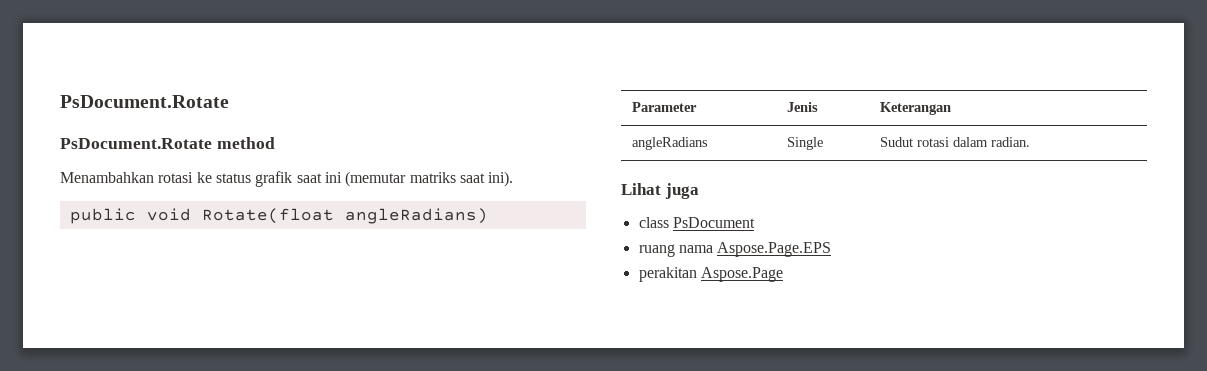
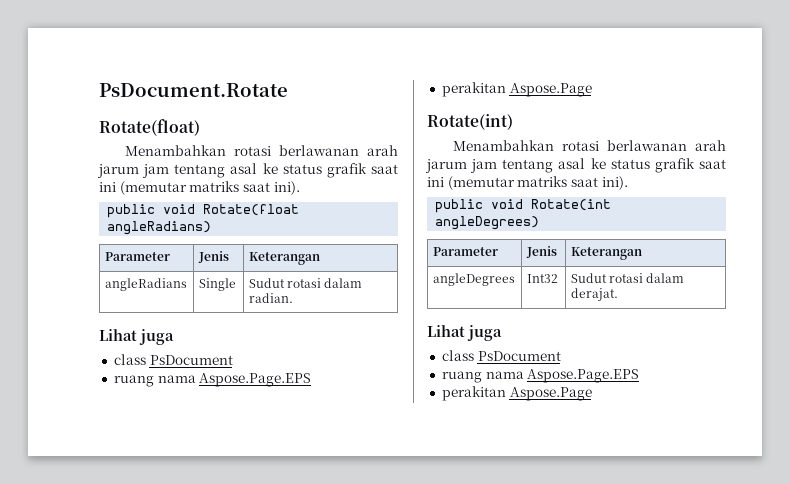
[60,137,275,149] [60,172,194,183] PsDocument.Rotate method // Menambahkan rotasi -> [99,119,200,136] [124,145,398,156] [97,163,258,178] Rotate(float) // Menambahkan rotasi berlawanan arah jarum jam tentang asal
(783, 274) none -> [427,114,513,130] [452,140,726,151] [425,158,726,173] [427,176,628,190] [435,199,612,213] [435,216,540,230] [432,247,498,256] [525,246,557,258] [570,247,642,260] [432,273,515,286] [526,274,558,283] [570,273,685,283] [570,288,618,302] [427,325,502,341] [441,350,561,361] [441,369,640,383] [441,386,592,401] // Rotate(int) // Menambahkan rotasi berlawanan arah jarum jam tentang asal ke status grafik saat ini (memutar matriks saat ini). // public void Rotate(int angleDegrees) // Parameter | Jenis | Keterangan // angleDegrees | Int32 | Sudut rotasi dalam derajat. // Lihat juga // class PsDocument // ruang nama Aspose.Page.EPS // perakitan Aspose.Page

